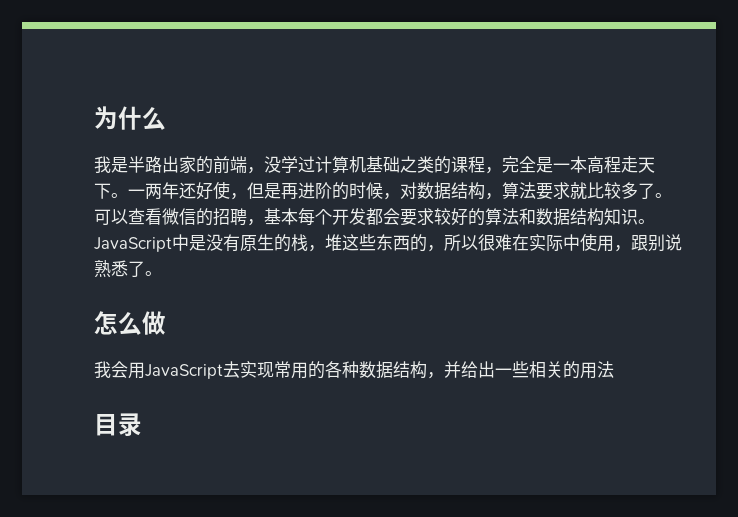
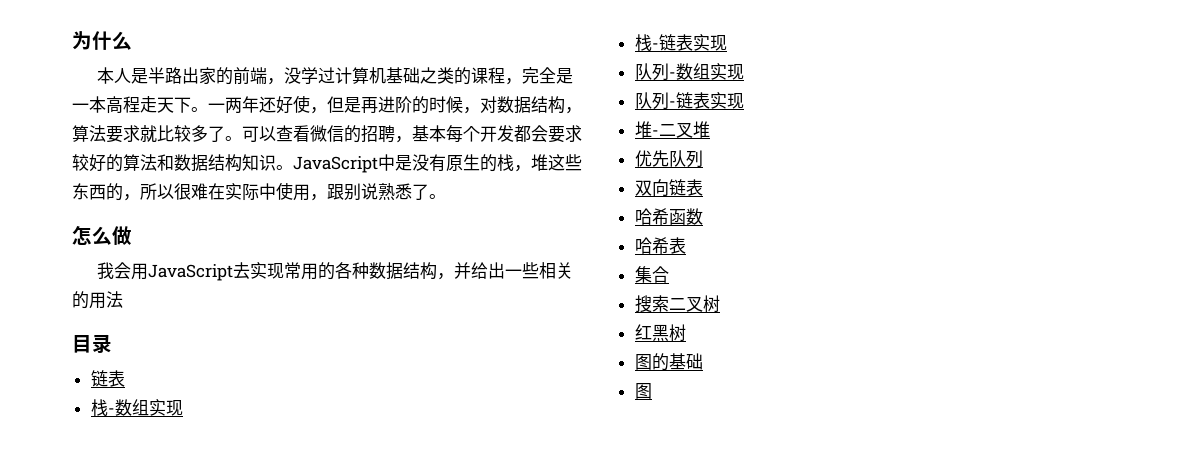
[94,156,111,173] 我 -> [96,67,131,84] 本人
(142, 425) none -> [90,370,125,387] [90,399,183,416] [634,34,727,51] [634,63,744,81] [634,92,744,110] [634,121,710,138] [634,150,703,168] [634,179,703,196] [634,208,703,225] [634,237,686,254] [634,266,669,283] [634,295,720,313] [634,324,686,342] [634,353,703,371] [634,383,652,399] // 链表 // 栈-数组实现 // 栈-链表实现 // 队列-数组实现 // 队列-链表实现 // 堆-二叉堆 // 优先队列 // 双向链表 // 哈希函数 // 哈希表 // 集合 // 搜索二叉树 // 红黑树 // 图的基础 // 图

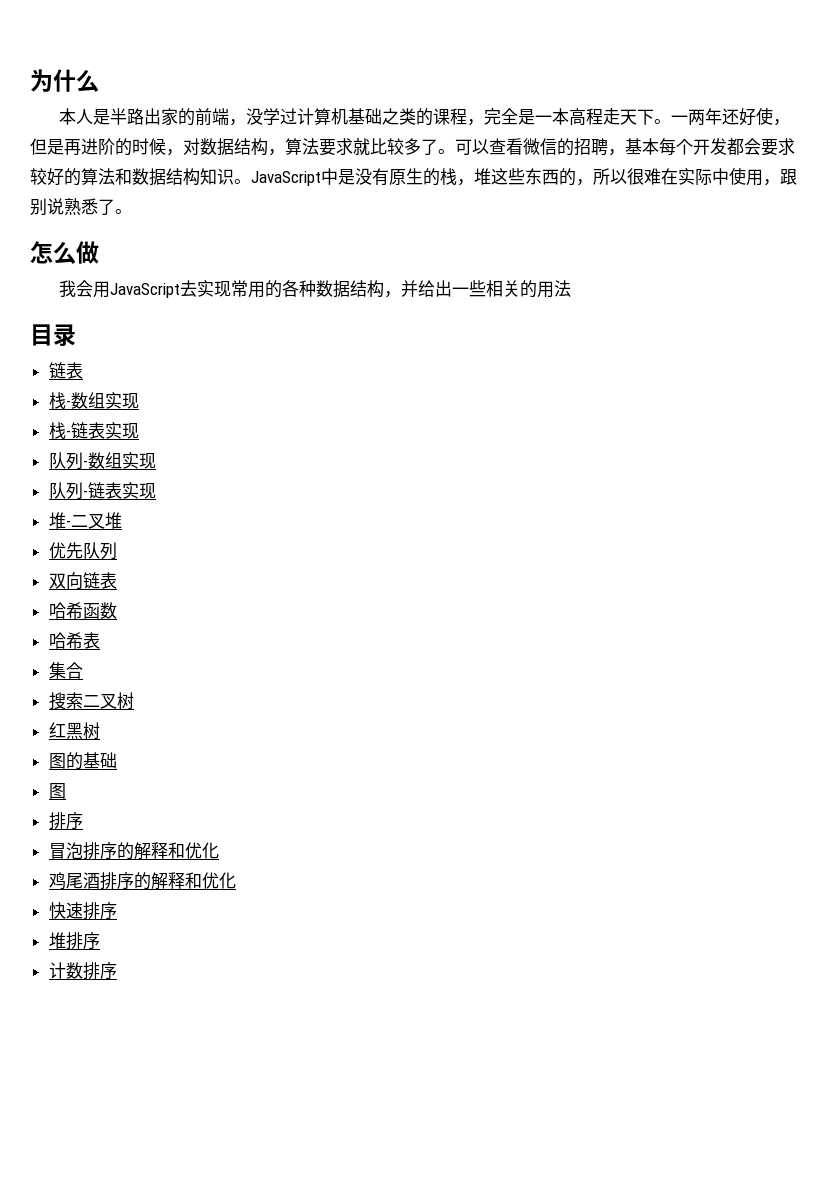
(652, 391) none -> [48,812,83,830] [48,842,219,860] [48,872,236,890] [48,902,117,920] [48,932,100,950] [48,962,117,980] // 排序 // 冒泡排序的解释和优化 // 鸡尾酒排序的解释和优化 // 快速排序 // 堆排序 // 计数排序

